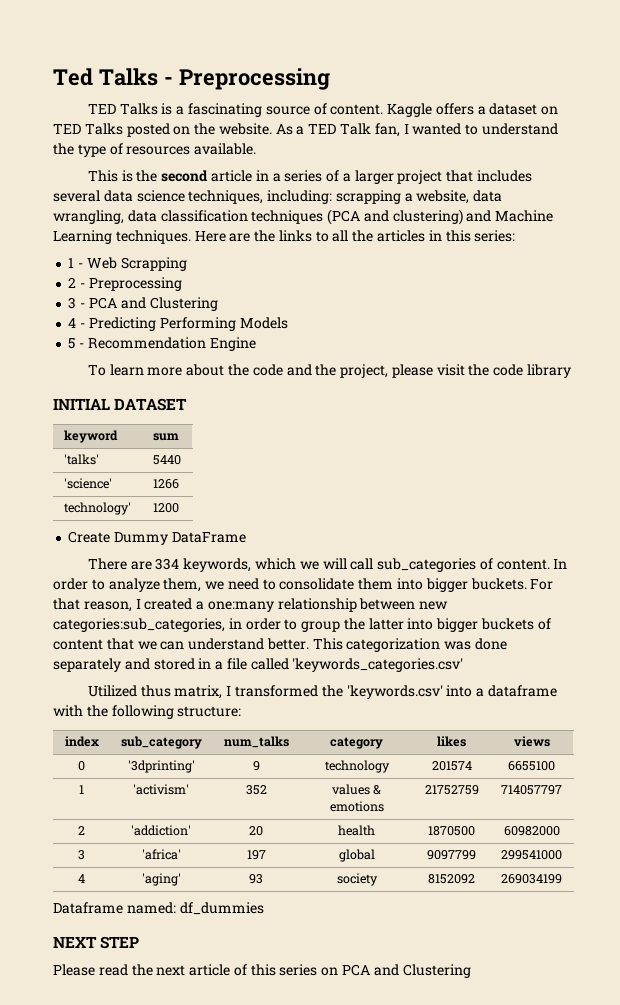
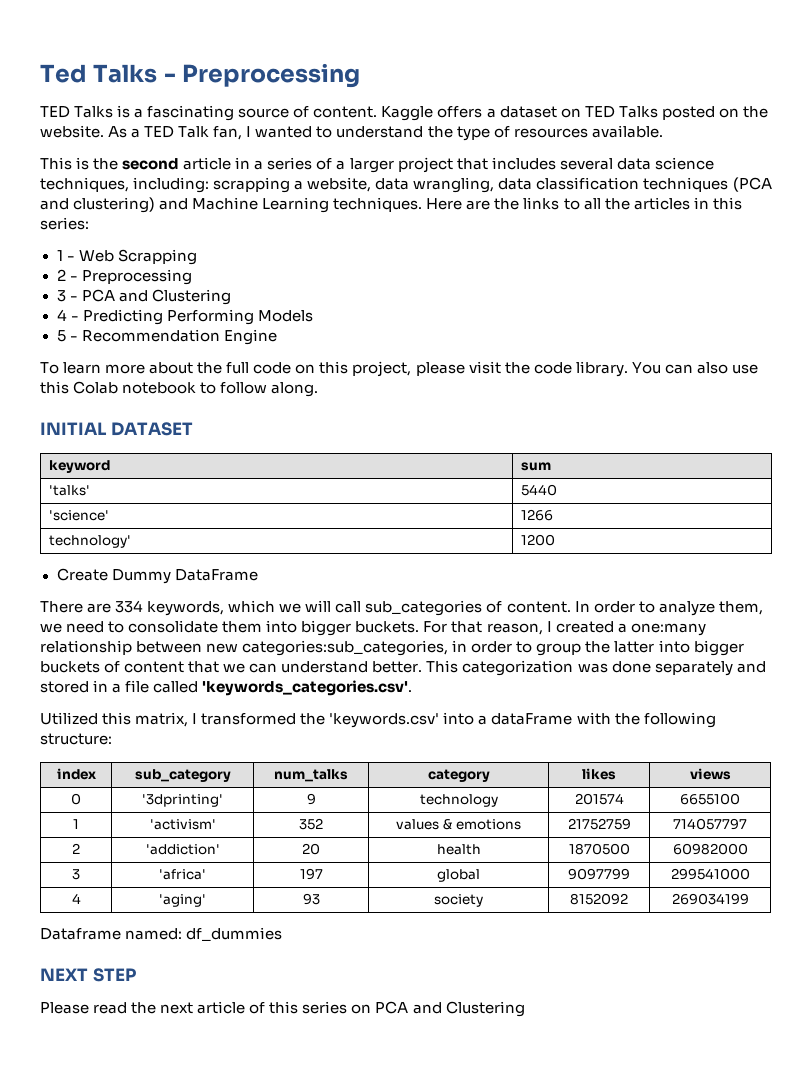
[252,364,337,376] code and the -> [226,361,349,374] full code on this
[527,364,572,378] library -> [575,361,758,377] [40,381,319,397] library. You can also use this Colab notebook to follow along.
[292,658,464,672] 'keywords_categories.csv' -> [202,680,413,696] 'keywords_categories.csv'.
[140,685,171,697] thus -> [102,712,132,725] this
[487,685,557,697] dataframe -> [491,713,573,725] dataFrame

